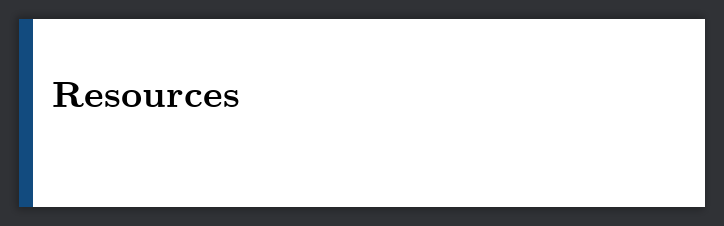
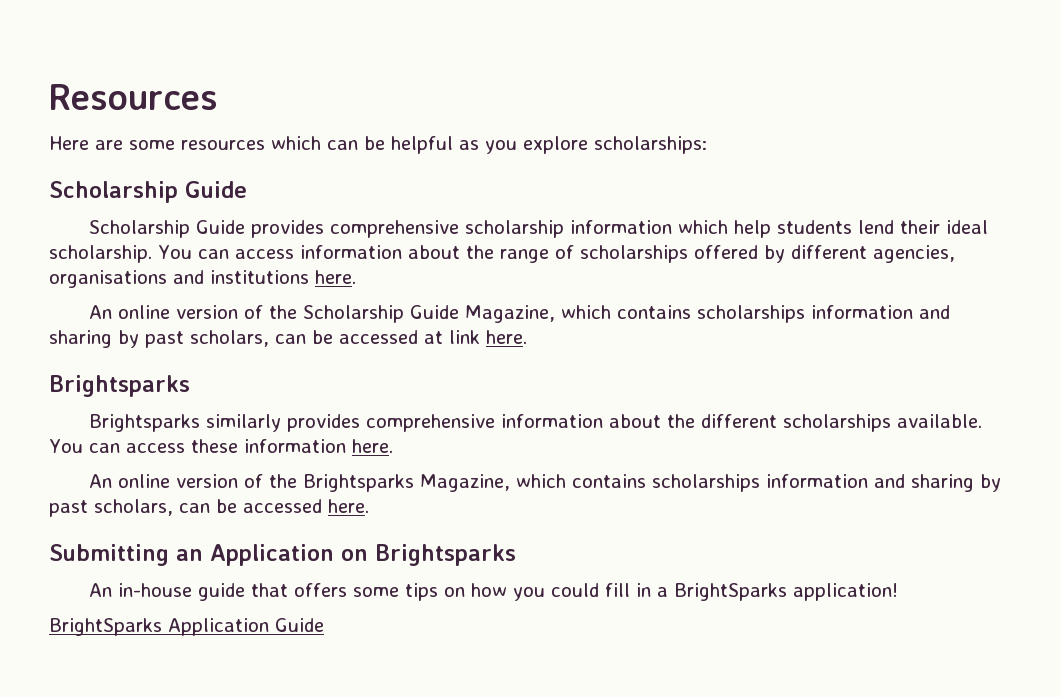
(240, 94) none -> [49,136,707,154] [49,181,247,203] [88,220,988,238] [49,245,955,263] [49,270,356,288] [88,305,950,323] [49,330,527,348] [49,375,190,397] [88,414,982,432] [49,439,393,453] [88,474,1001,492] [49,499,369,517] [49,544,516,566] [88,583,898,601] [49,618,324,636] // Here are some resources which can be helpful as you explore scholarships: // Scholarship Guide // Scholarship Guide provides comprehensive scholarship information which help students lend their ideal scholarship. You can access information about the range of scholarships offered by different agencies, organisations and institutions here. // An online version of the Scholarship Guide Magazine, which contains scholarships information and sharing by past scholars, can be accessed at link here. // Brightsparks // Brightsparks similarly provides comprehensive information about the different scholarships available. You can access these information here. // An online version of the Brightsparks Magazine, which contains scholarships information and sharing by past scholars, can be accessed here. // Submitting an Application on Brightsparks // An in-house guide that offers some tips on how you could fill in a BrightSparks application! // BrightSparks Application Guide

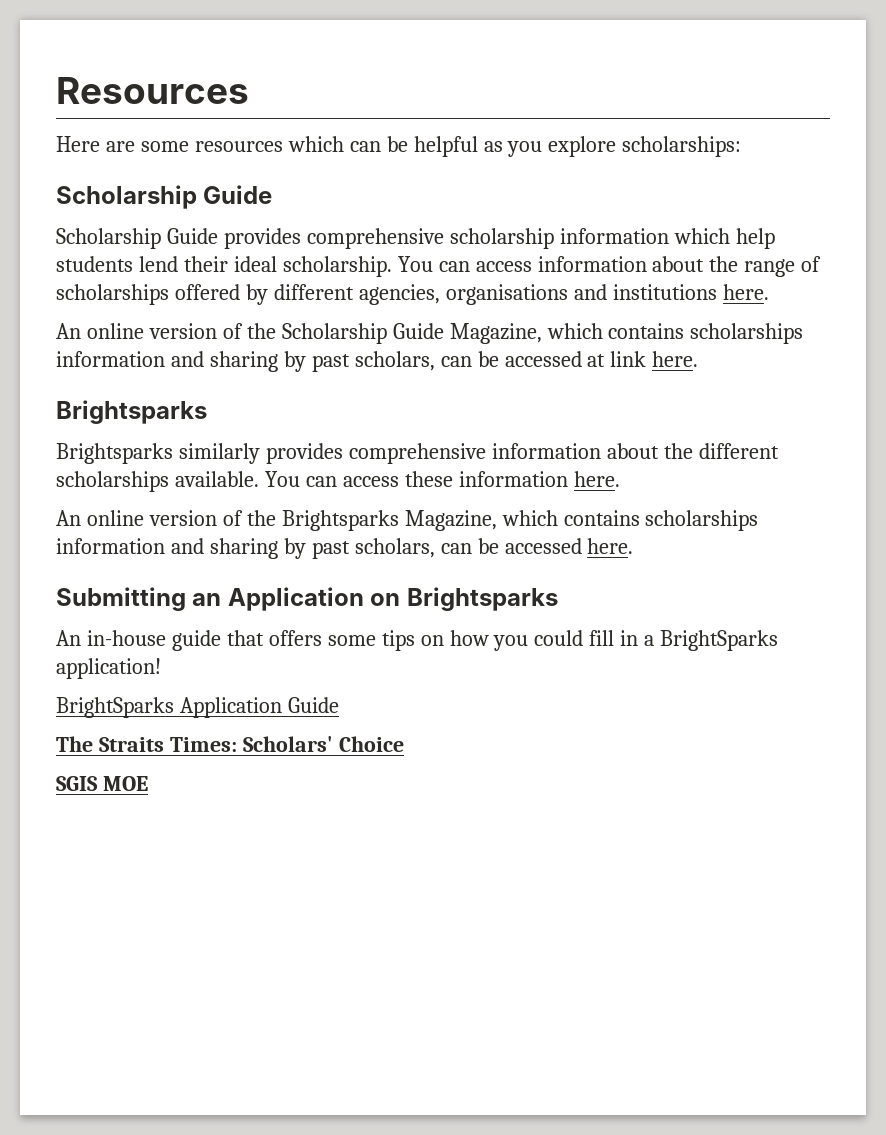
(324, 625) none -> [56,736,404,752] [56,776,148,791] // The Straits Times: Scholars' Choice // SGIS MOE

